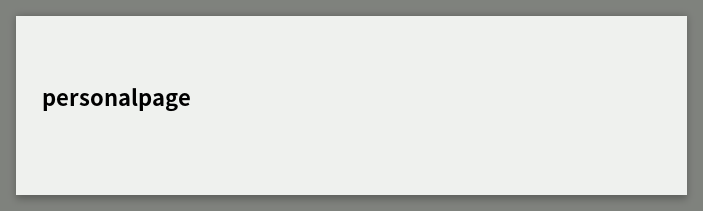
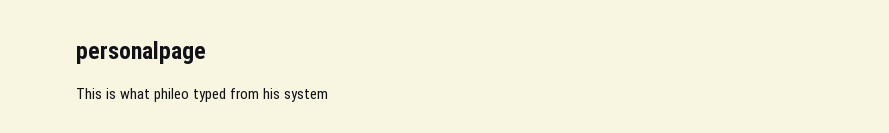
(191, 100) none -> [76,88,329,102] // This is what phileo typed from his system

